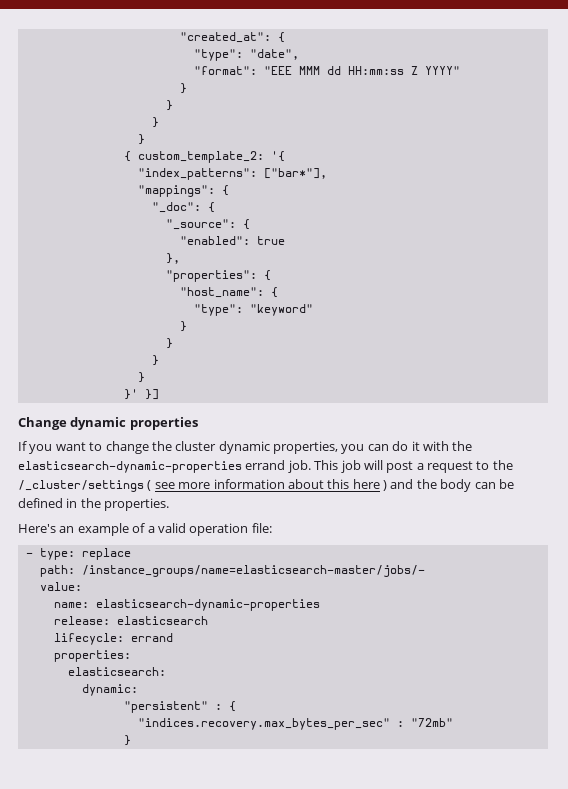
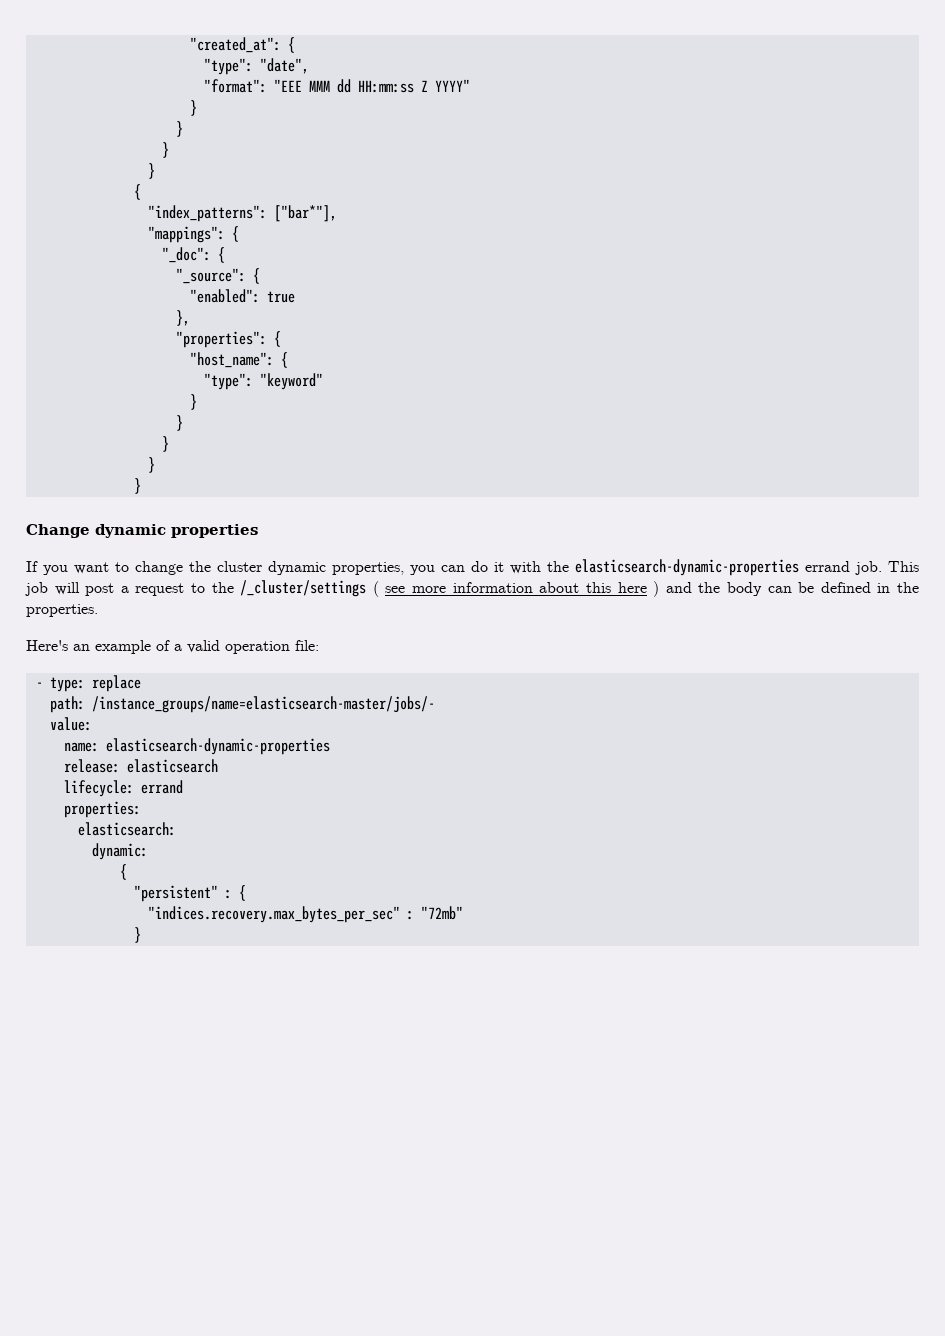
[137,151,285,163] custom_template_2: '{ -> (141, 192) none
[123,389,159,400] }' }] -> [133,478,141,494] }
(138, 690) none -> [119,864,127,880] // {

